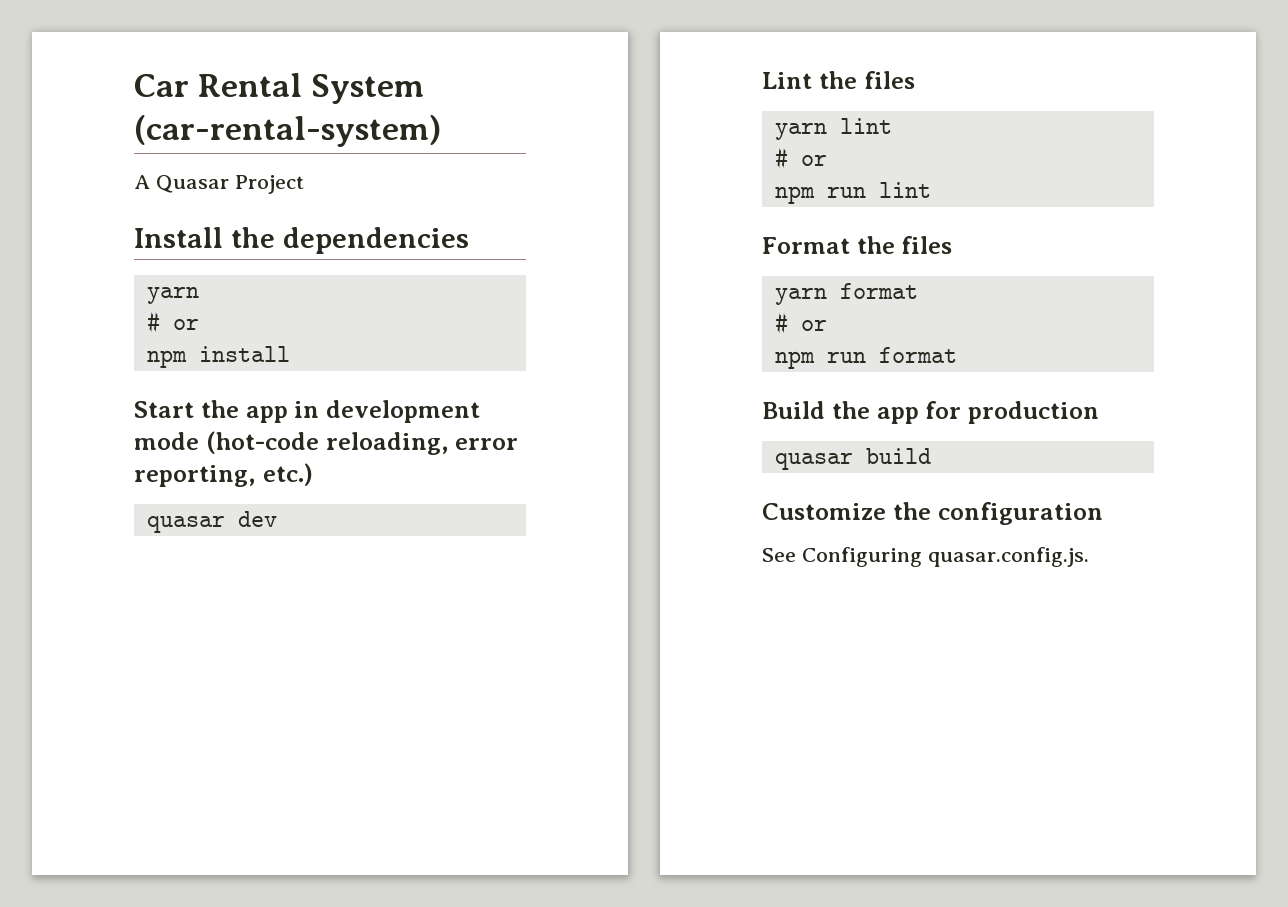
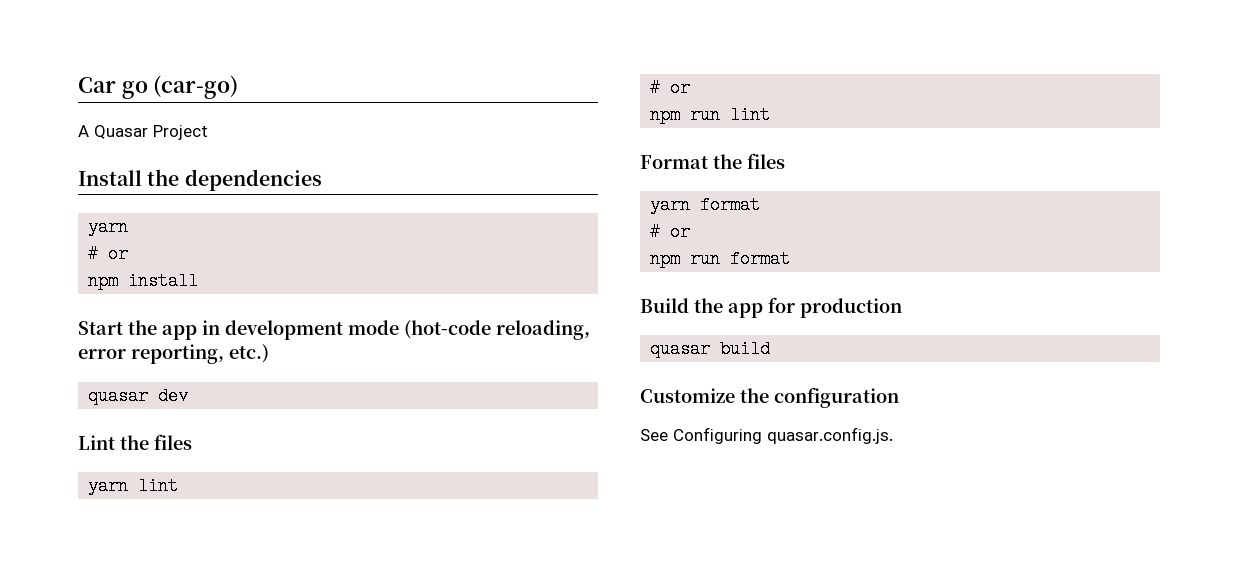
[198,73,425,104] [134,115,441,147] Rental System (car-rental-system) -> [121,75,239,99] go (car-go)

